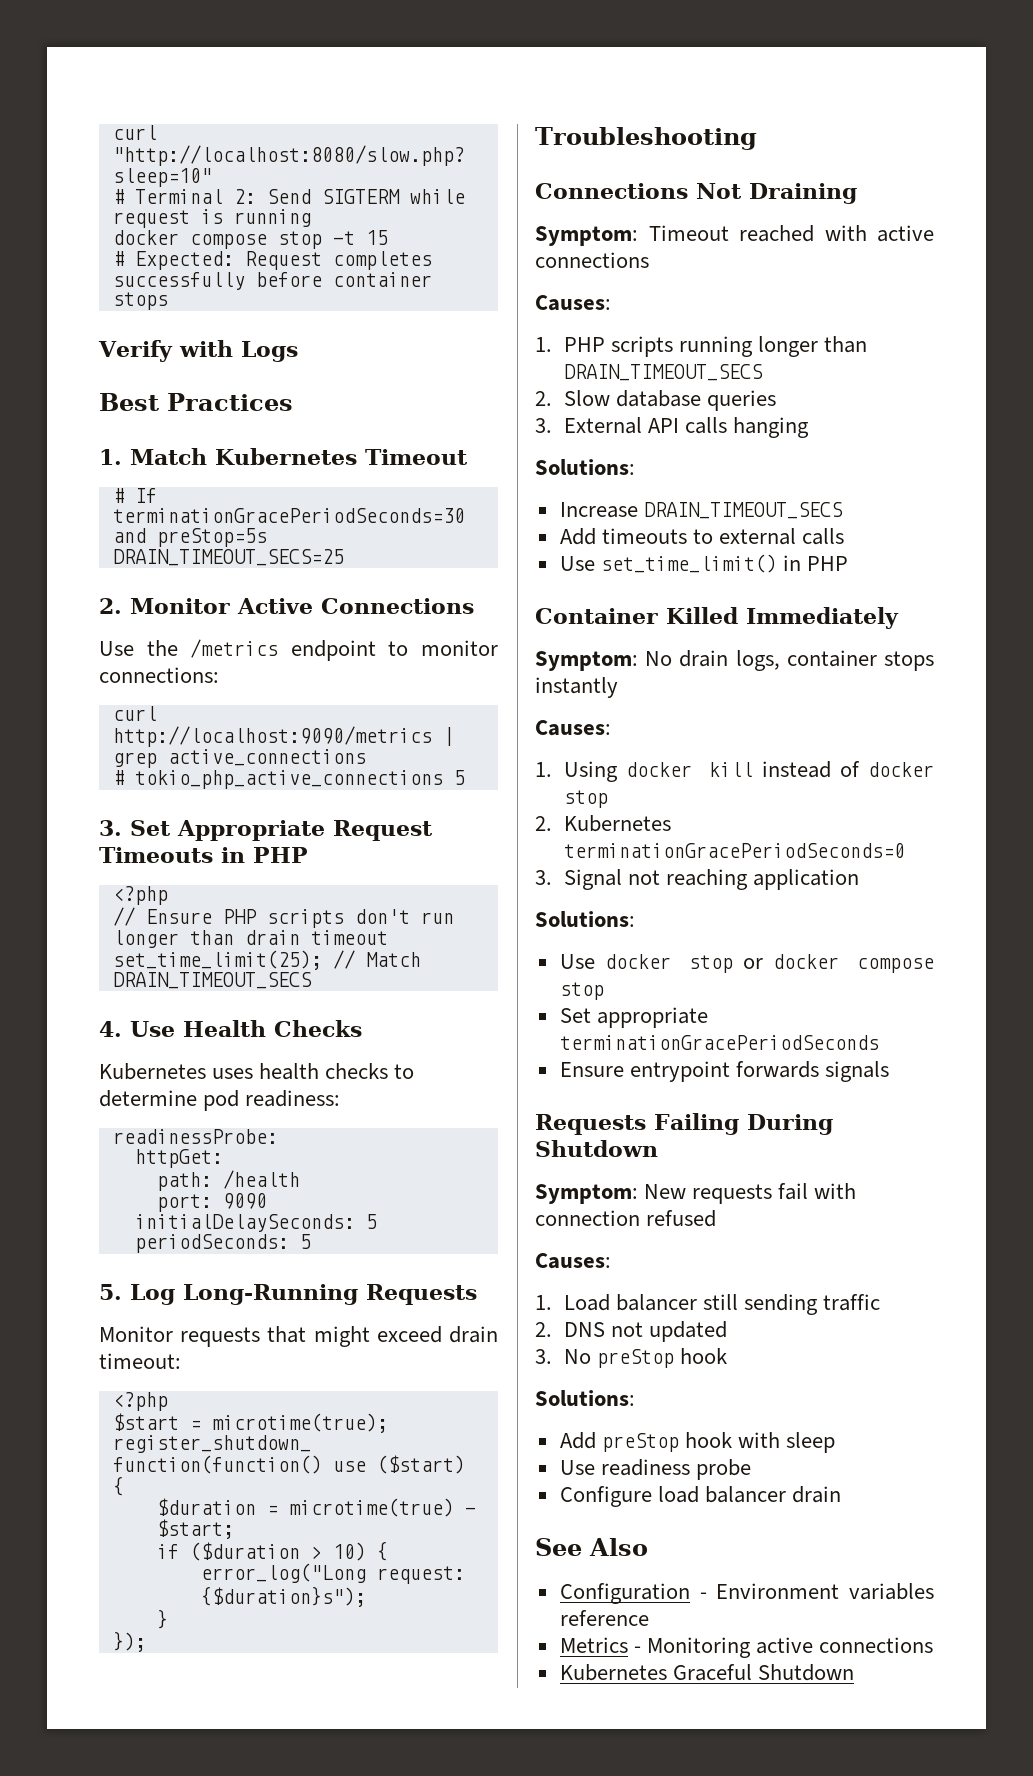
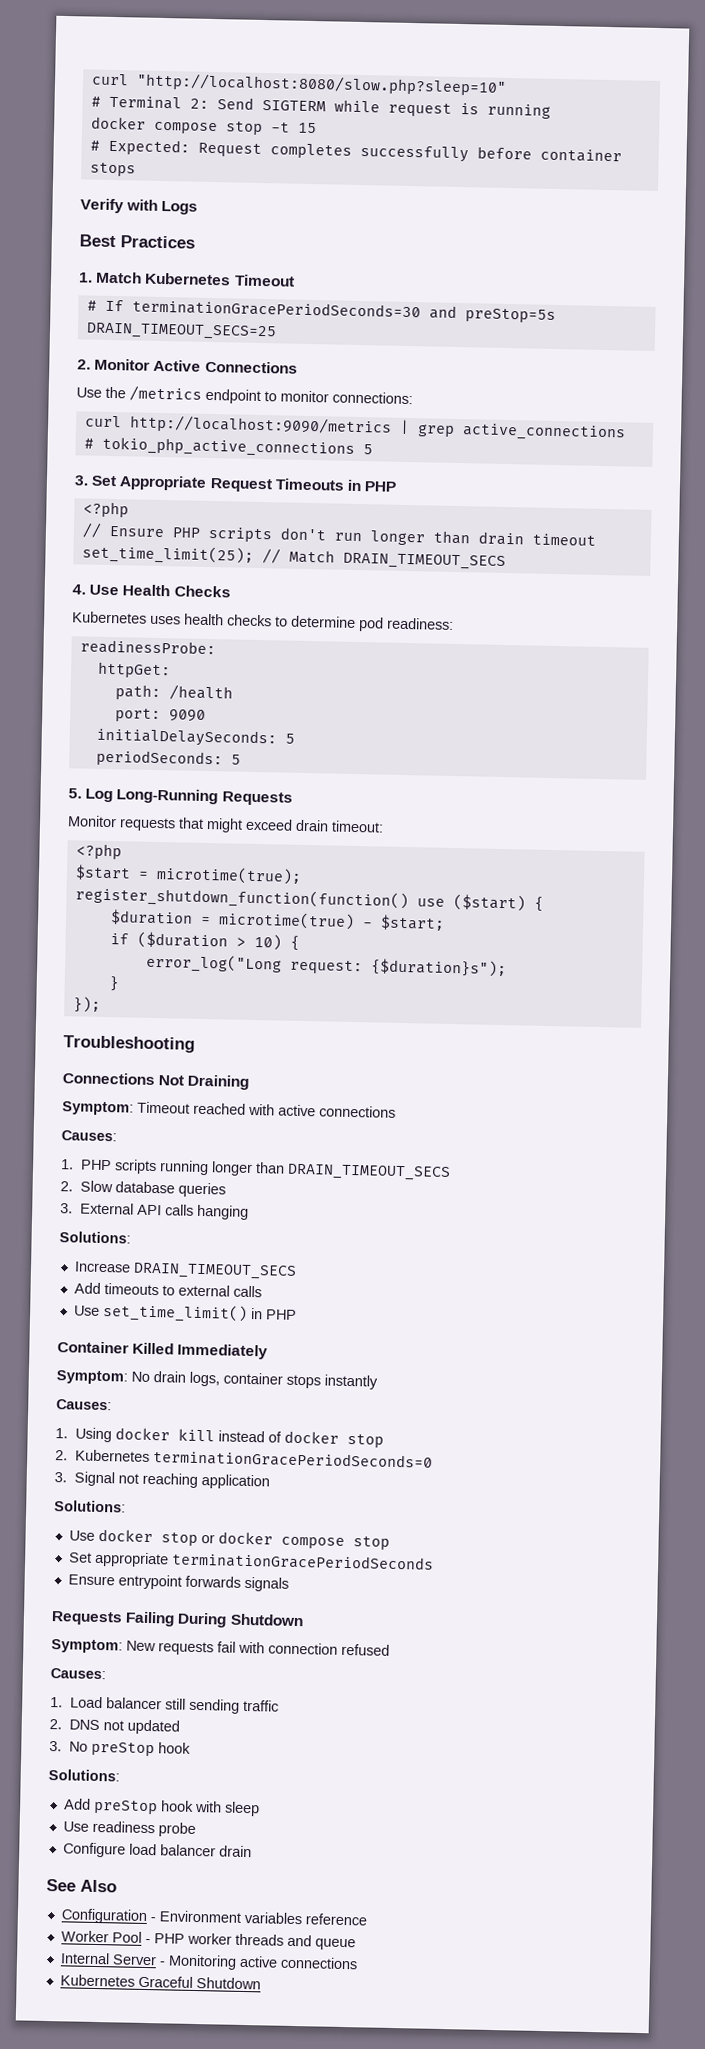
[559,1637,628,1653] Metrics -> [60,1930,356,1951] [59,1952,157,1966] Worker Pool - PHP worker threads and queue // Internal Server

